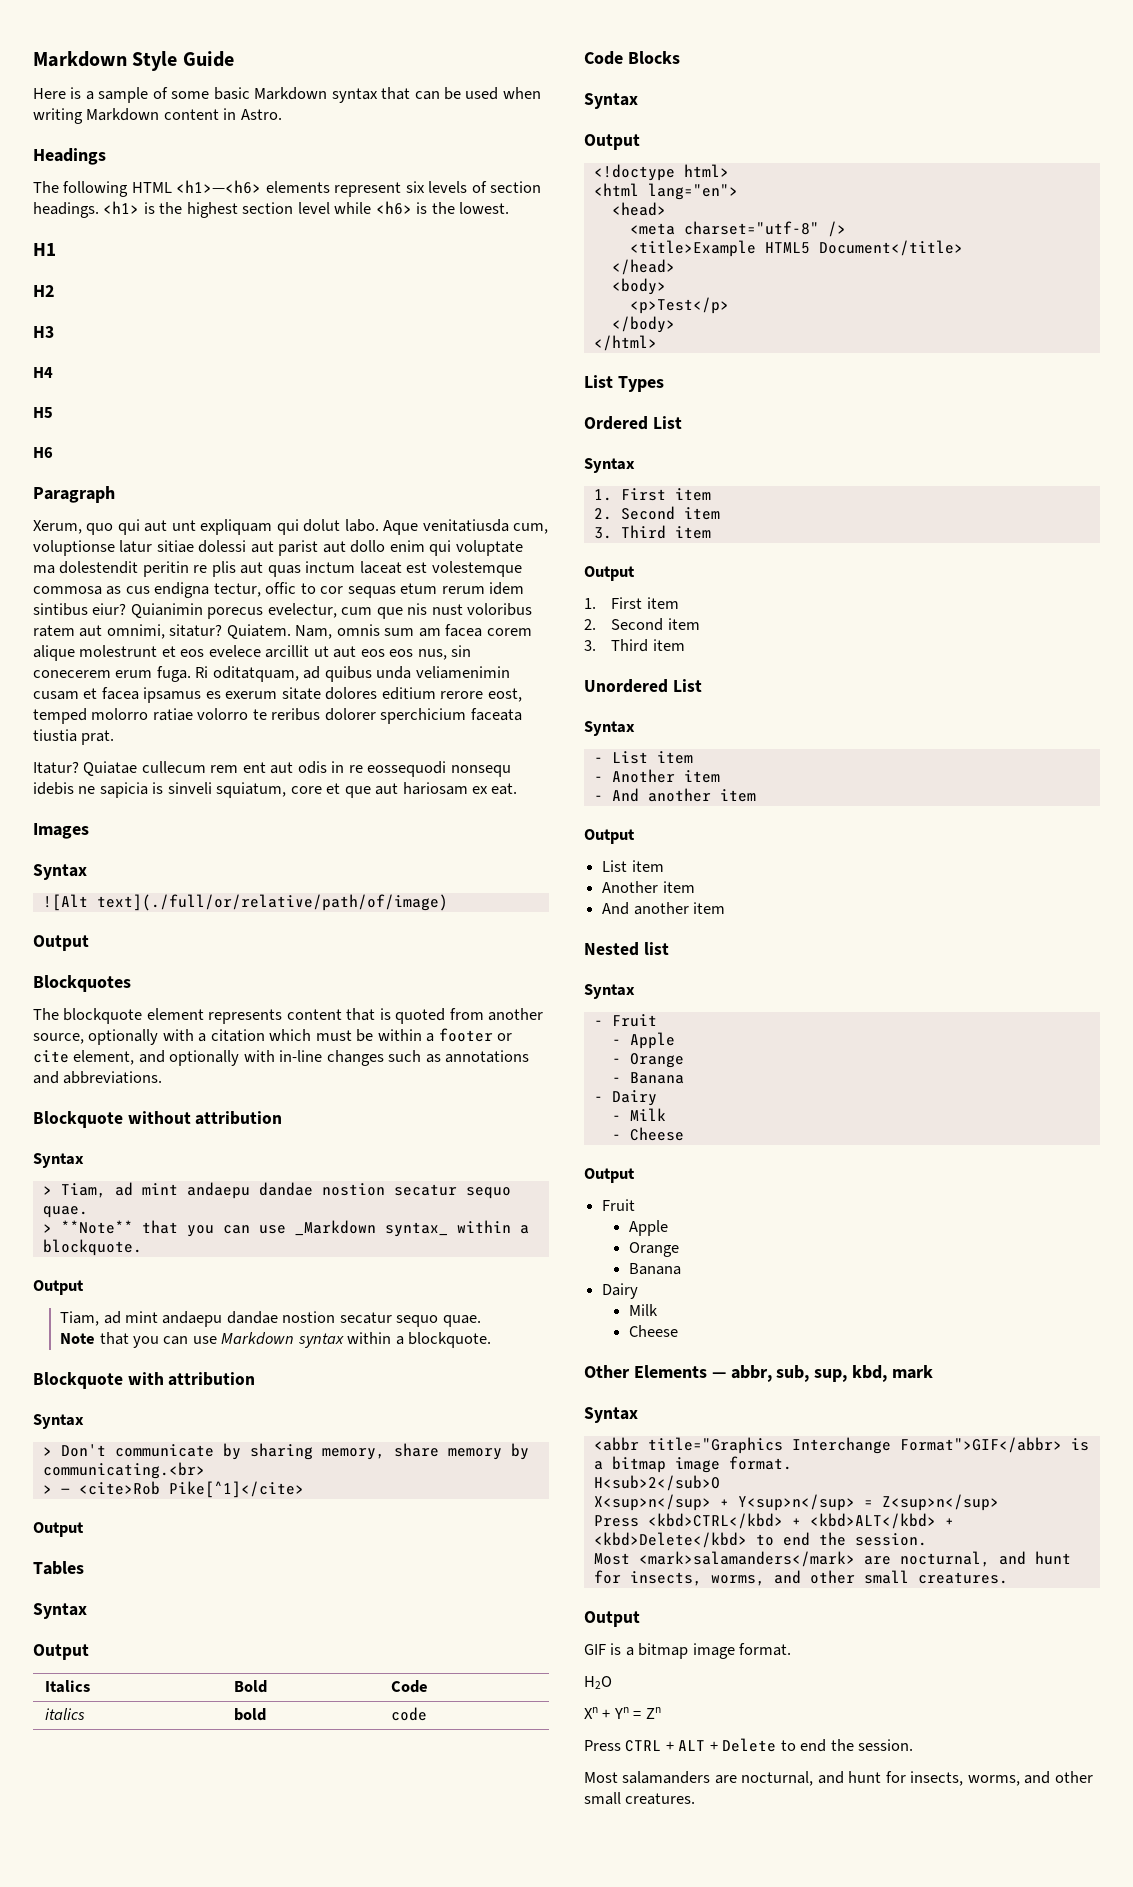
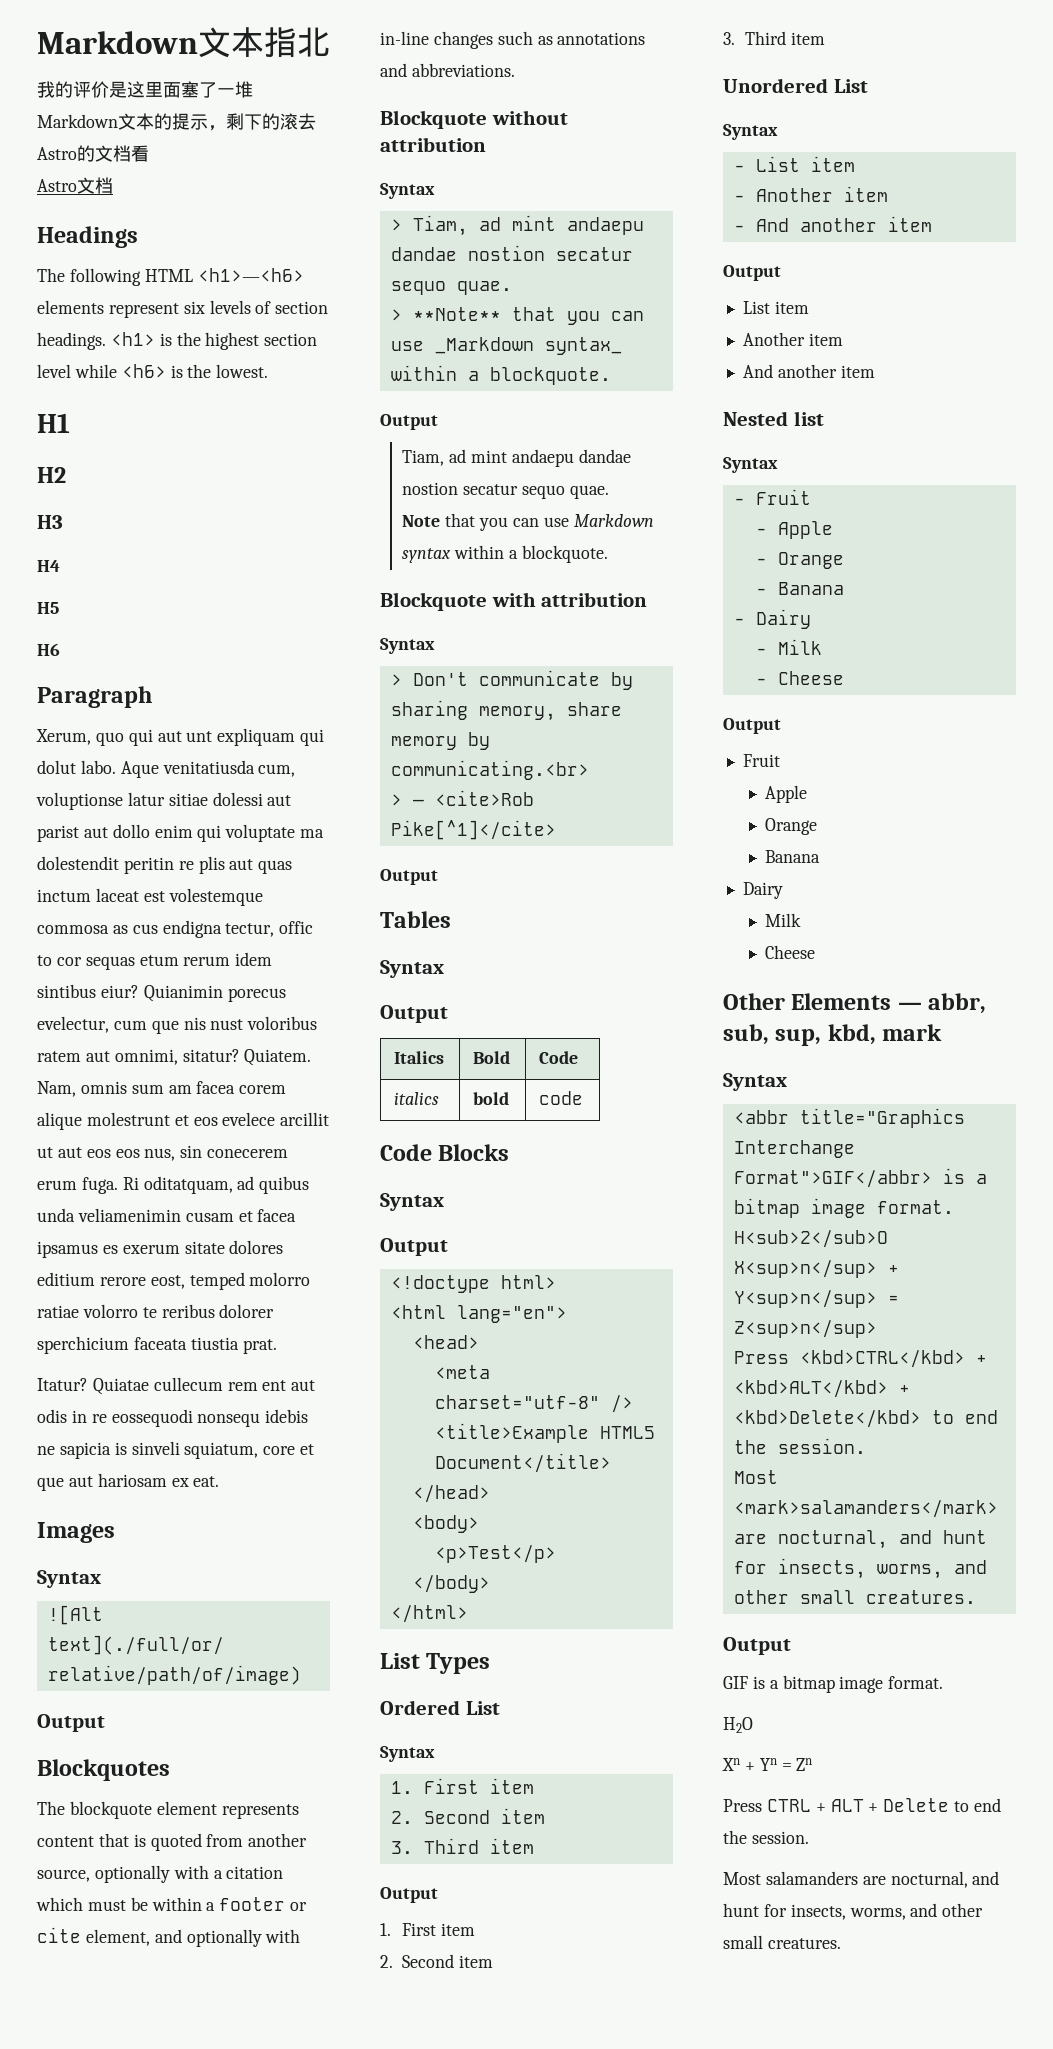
[33,51,234,71] [33,87,541,103] [33,108,282,124] Markdown Style Guide // Here is a sample of some basic Markdown syntax that can be used when writing Markdown content in Astro. -> [37,27,330,58] [37,81,253,98] [37,113,316,131] [37,145,149,162] [37,177,113,194] Markdown文本指北 // 我的评价是这里面塞了一堆Markdown文本的提示，剩下的滚去Astro的文档看 // Astro文档

